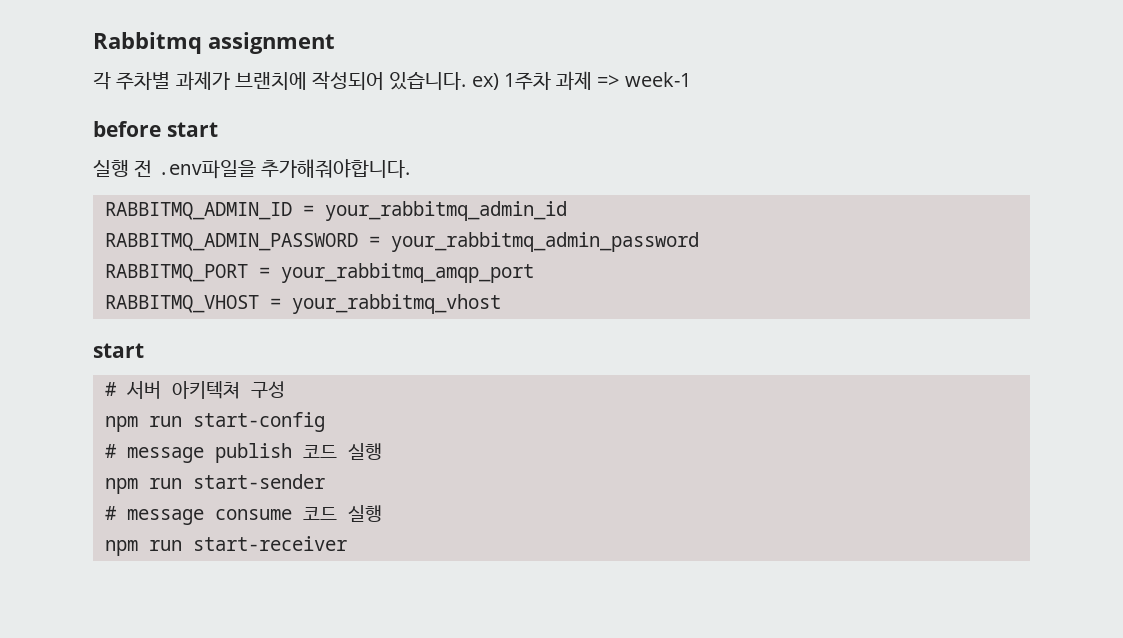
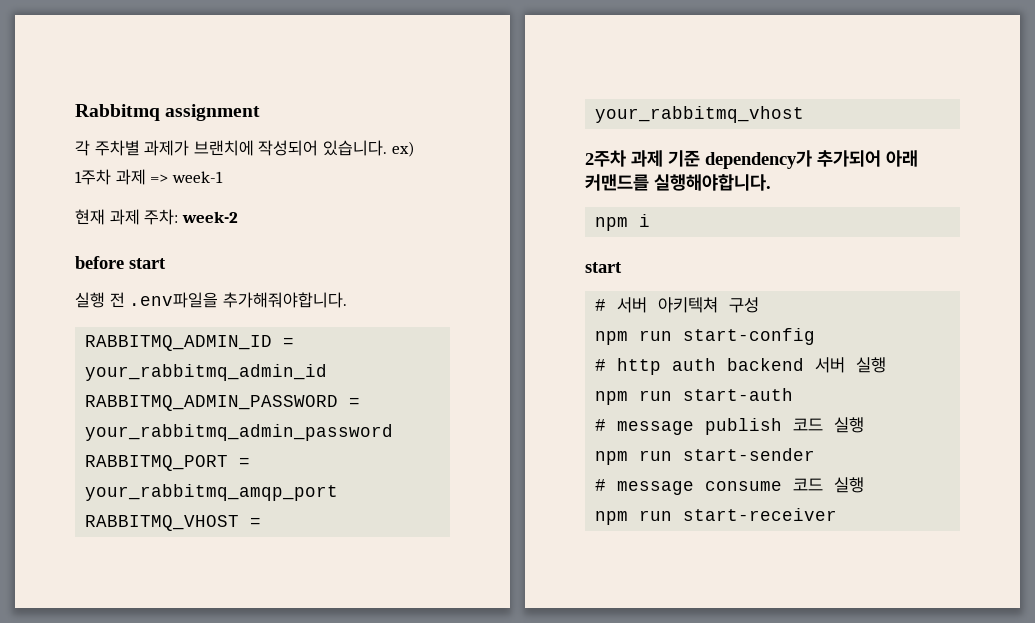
(691, 79) none -> [75,209,238,225] // 현재 과제 주차: week-2
(501, 304) none -> [585,150,918,169] [585,174,771,191] [595,214,651,231] // 2주차 과제 기준 dependency가 추가되어 아래 커맨드를 실행해야합니다. // npm i
(325, 422) none -> [595,357,887,375] [595,388,794,405] // # http auth backend 서버 실행 // npm run start-auth

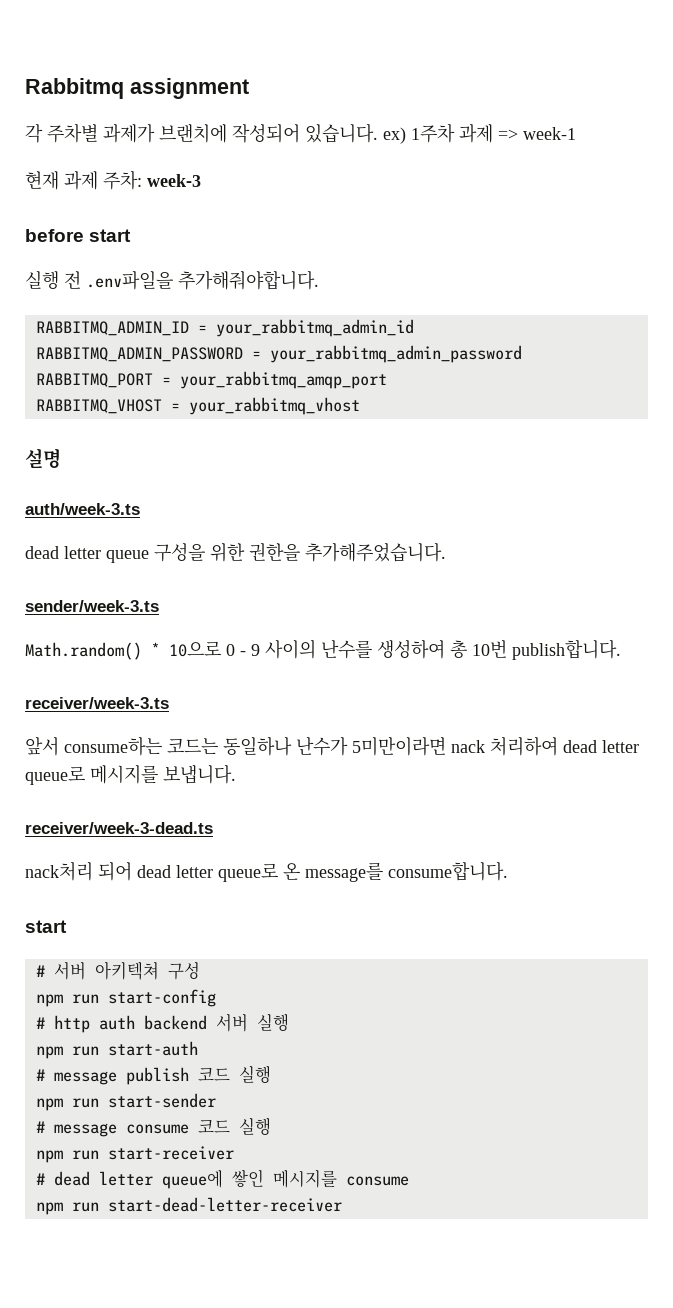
[181,211,238,223] week-2 -> [147,174,201,187] week-3
[585,150,918,169] [585,174,771,191] [595,214,651,231] 2주차 과제 기준 dependency가 추가되어 아래 커맨드를 실행해야합니다. // npm i -> [25,448,61,468] [25,503,140,515] [25,542,446,563] [25,600,159,612] [25,639,621,660] [25,697,169,709] [25,736,639,756] [25,764,236,785] [25,822,213,834] [25,861,508,882] 설명 // auth/week-3.ts // dead letter queue 구성을 위한 권한을 추가해주었습니다. // sender/week-3.ts // Math.random() * 10으로 0 - 9 사이의 난수를 생성하여 총 10번 publish합니다. // receiver/week-3.ts // 앞서 consume하는 코드는 동일하나 난수가 5미만이라면 nack 처리하여 dead letter queue로 메시지를 보냅니다. // receiver/week-3-dead.ts // nack처리 되어 dead letter queue로 온 message를 consume합니다.
(838, 514) none -> [35,1169,409,1189] [35,1197,342,1215] // # dead letter queue에 쌓인 메시지를 consume // npm run start-dead-letter-receiver

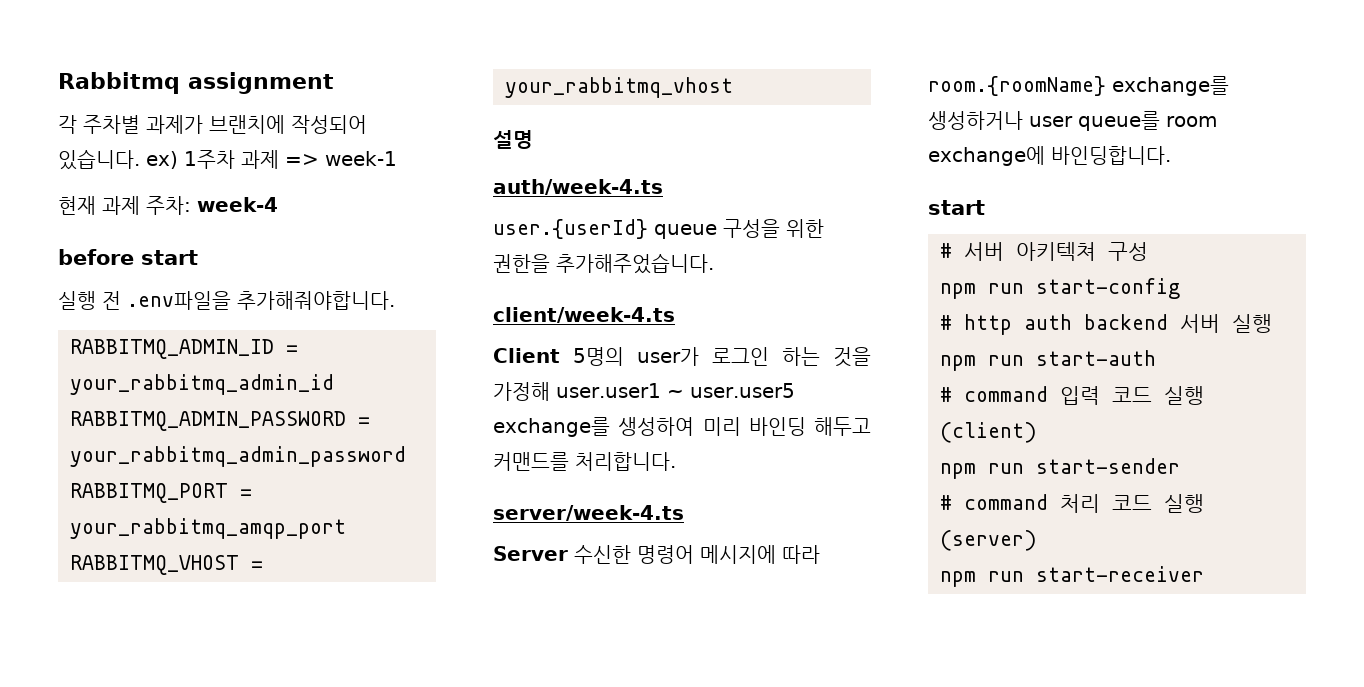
[147,174,201,187] week-3 -> [197,197,278,212] week-4
[25,503,140,515] [25,546,101,559] auth/week-3.ts // dead letter -> [493,179,663,195] [493,219,648,239] auth/week-4.ts // user.{userId}
[25,600,159,612] [25,639,621,660] [25,697,169,709] [25,736,639,756] [25,764,236,785] [25,822,213,834] [25,861,508,882] sender/week-3.ts // Math.random() * 10으로 0 - 9 사이의 난수를 생성하여 총 10번 publish합니다. // receiver/week-3.ts // 앞서 consume하는 코드는 동일하나 난수가 5미만이라면 nack 처리하여 dead letter queue로 메시지를 보냅니다. // receiver/week-3-dead.ts // nack처리 되어 dead letter queue로 온 message를 consume합니다. -> [493,307,675,323] [493,347,871,367] [493,382,795,401] [493,417,871,437] [493,452,676,471] [493,505,684,521] [493,545,820,564] [928,76,1229,96] [928,111,1217,131] [928,146,1171,166] client/week-4.ts // Client 5명의 user가 로그인 하는 것을 가정해 user.user1 ~ user.user5 exchange를 생성하여 미리 바인딩 해두고 커맨드를 처리합니다. // server/week-4.ts // Server 수신한 명령어 메시지에 따라 room.{roomName} exchange를 생성하거나 user queue를 room exchange에 바인딩합니다.
[53,1066,271,1085] message publish 코드 실행 -> [964,386,1204,405] [940,422,1037,443] command 입력 코드 실행 (client)
[53,1118,271,1137] message consume 코드 실행 -> [964,494,1204,513] [940,530,1037,551] command 처리 코드 실행 (server)
[35,1169,409,1189] [35,1197,342,1215] // # dead letter queue에 쌓인 메시지를 consume // npm run start-dead-letter-receiver -> (1204, 574) none

